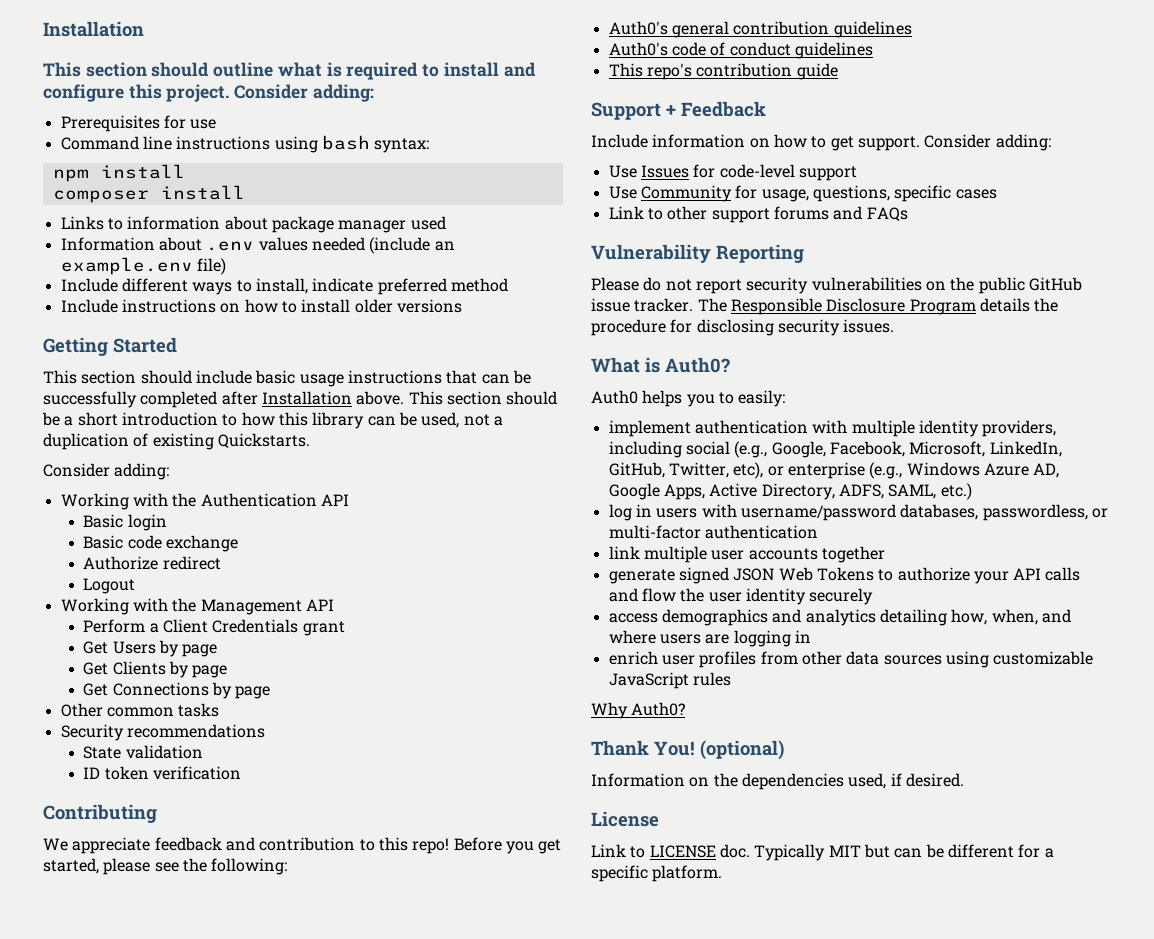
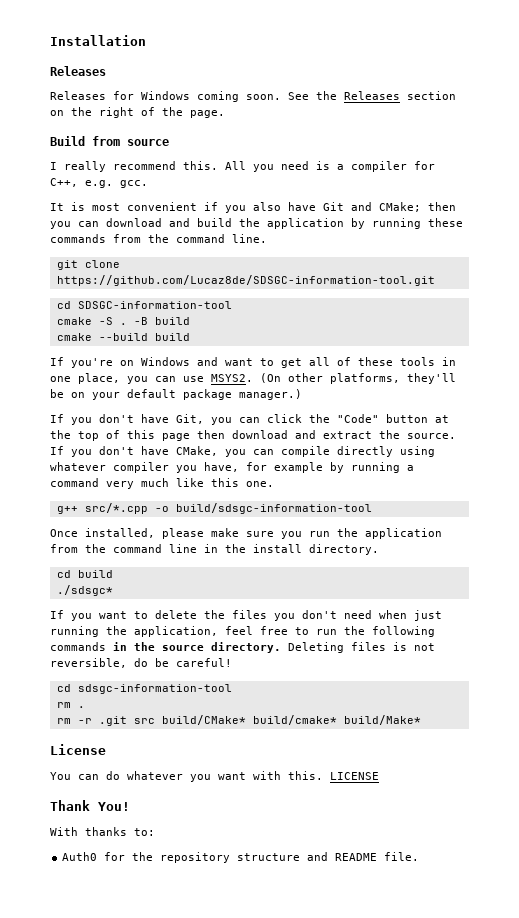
[43,62,536,80] [43,84,374,102] [60,115,217,132] [60,135,430,153] [52,164,185,182] [52,185,245,203] [60,216,446,233] [60,237,455,254] [60,257,226,275] [60,278,508,295] [60,299,462,313] [43,337,177,356] [43,370,531,387] [43,391,558,408] [42,412,503,429] [43,433,310,450] [43,463,170,480] [60,493,349,510] [83,514,167,531] [83,535,239,552] [83,556,221,570] [83,578,136,594] [60,598,334,615] [83,619,345,636] [83,640,218,657] [83,661,228,678] [83,682,271,699] [60,703,220,717] [60,724,265,741] [83,745,203,759] [83,766,242,780] [43,804,157,823] [43,837,562,854] [43,858,288,875] [608,21,912,38] [608,42,873,59] [608,63,838,80] [591,101,766,120] [591,134,1051,151] [608,164,857,181] [608,185,997,202] [608,206,908,223] [591,244,804,263] [591,277,1082,294] [591,298,1059,315] [591,319,895,336] [591,357,730,373] [591,390,786,407] [608,420,1057,437] [608,441,1062,458] [608,462,1060,479] [608,483,972,500] [608,504,1108,521] [608,525,818,539] [608,546,885,563] [608,567,1081,584] [608,588,874,605] [608,609,1071,626] [608,630,811,647] [608,651,1094,668] [608,672,731,689] [591,702,686,719] [591,740,784,760] [591,773,964,790] [591,811,659,827] [591,844,1054,861] [591,865,723,882] This section should outline what is required to install and configure this project. Consider adding: // Prerequisites for use // Command line instructions using bash syntax: // npm install // composer install // Links to information about package manager used // Information about .env values needed (include an example.env file) // Include different ways to install, indicate preferred method // Include instructions on how to install older versions // Getting Started // This section should include basic usage instructions that can be successfully completed after Installation above. This section should be a short introduction to how this library can be used, not a duplication of existing Quickstarts. // Consider adding: // Working with the Authentication API // Basic login // Basic code exchange // Authorize redirect // Logout // Working with the Management API // Perform a Client Credentials grant // Get Users by page // Get Clients by page // Get Connections by page // Other common tasks // Security recommendations // State validation // ID token verification // Contributing // We appreciate feedback and contribution to this repo! Before you get started, please see the following: // Auth0's general contribution guidelines // Auth0's code of conduct guidelines // This repo's contribution guide // Support + Feedback // Include information on how to get support. Consider adding: // Use Issues for code-level support // Use Community for usage, questions, specific cases // Link to other support forums and FAQs // Vulnerability Reporting // Please do not report security vulnerabilities on the public GitHub issue tracker. The Responsible Disclosure Program details the procedure for disclosing security issues. // What is Auth0? // Auth0 helps you to easily: // implement authentication with multiple identity providers, including social (e.g., Google, Facebook, Microsoft, LinkedIn, GitHub, Twitter, etc), or enterprise (e.g., Windows Azure AD, Google Apps, Active Directory, ADFS, SAML, etc.) // log in users with username/password databases, passwordless, or multi-factor authentication // link multiple user accounts together // generate signed JSON Web Tokens to authorize your API calls and flow the user identity securely // access demographics and analytics detailing how, when, and where users are logging in // enrich user profiles from other data sources using customizable JavaScript rules // Why Auth0? // Thank You! (optional) // Information on the dependencies used, if desired. // License // Link to LICENSE doc. Typically MIT but can be different for a specific platform. -> [50,66,106,76] [50,91,456,102] [50,107,225,118] [50,136,169,146] [50,161,435,172] [50,178,148,188] [50,202,456,213] [50,218,463,229] [50,234,267,243] [56,260,120,270] [56,275,435,286] [56,301,232,309] [56,317,190,325] [56,333,190,341] [50,357,456,368] [50,373,456,384] [50,389,302,400] [50,414,449,425] [50,430,456,441] [50,446,435,457] [50,462,414,473] [50,478,274,489] [56,503,372,514] [50,528,442,539] [50,544,379,555] [56,570,113,578] [56,585,113,596] [50,610,442,621] [50,626,435,637] [50,642,435,653] [50,658,232,668] [56,684,232,694] [56,702,85,708] [56,715,421,726] [50,744,106,755] [50,771,379,782] [50,800,130,811] [50,827,155,836] [62,852,420,863] Releases // Releases for Windows coming soon. See the Releases section on the right of the page. // Build from source // I really recommend this. All you need is a compiler for C++, e.g. gcc. // It is most convenient if you also have Git and CMake; then you can download and build the application by running these commands from the command line. // git clone https://github.com/Lucaz8de/SDSGC-information-tool.git // cd SDSGC-information-tool // cmake -S . -B build // cmake --build build // If you're on Windows and want to get all of these tools in one place, you can use MSYS2. (On other platforms, they'll be on your default package manager.) // If you don't have Git, you can click the "Code" button at the top of this page then download and extract the source. If you don't have CMake, you can compile directly using whatever compiler you have, for example by running a command very much like this one. // g++ src/*.cpp -o build/sdsgc-information-tool // Once installed, please make sure you run the application from the command line in the install directory. // cd build // ./sdsgc* // If you want to delete the files you don't need when just running the application, feel free to run the following commands in the source directory. Deleting files is not reversible, do be careful! // cd sdsgc-information-tool // rm . // rm -r .git src build/CMake* build/cmake* build/Make* // License // You can do whatever you want with this. LICENSE // Thank You! // With thanks to: // Auth0 for the repository structure and README file.

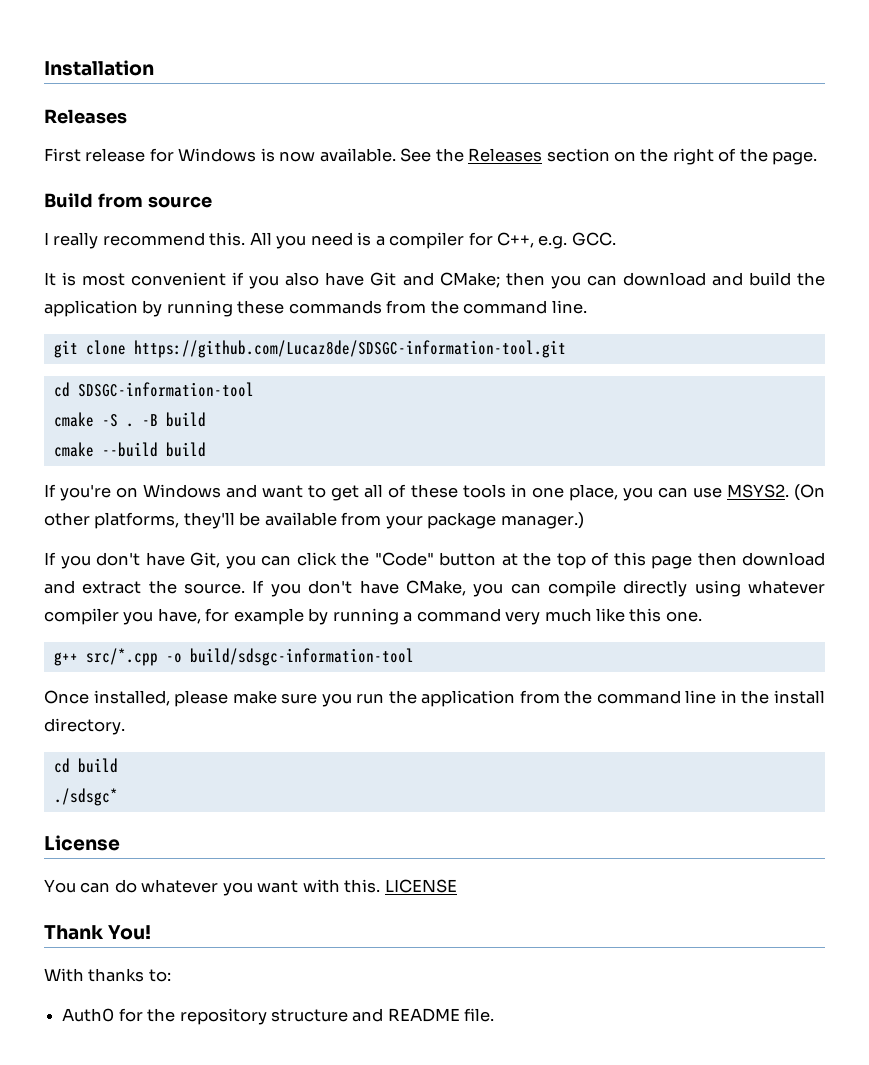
[50,91,281,102] Releases for Windows coming soon. -> [44,148,396,162] First release for Windows is now available.
[120,180,148,188] gcc. -> [571,232,616,246] GCC.
[71,389,176,400] on your default -> [264,512,423,529] available from your
[50,610,442,621] [50,626,435,637] [50,642,435,653] [50,658,232,668] [56,684,232,694] [56,702,85,708] [56,715,421,726] // If you want to delete the files you don't need when just running the application, feel free to run the following commands in the source directory. Deleting files is not reversible, do be careful! // cd sdsgc-information-tool // rm . // rm -r .git src build/CMake* build/cmake* build/Make* -> (118, 797) none

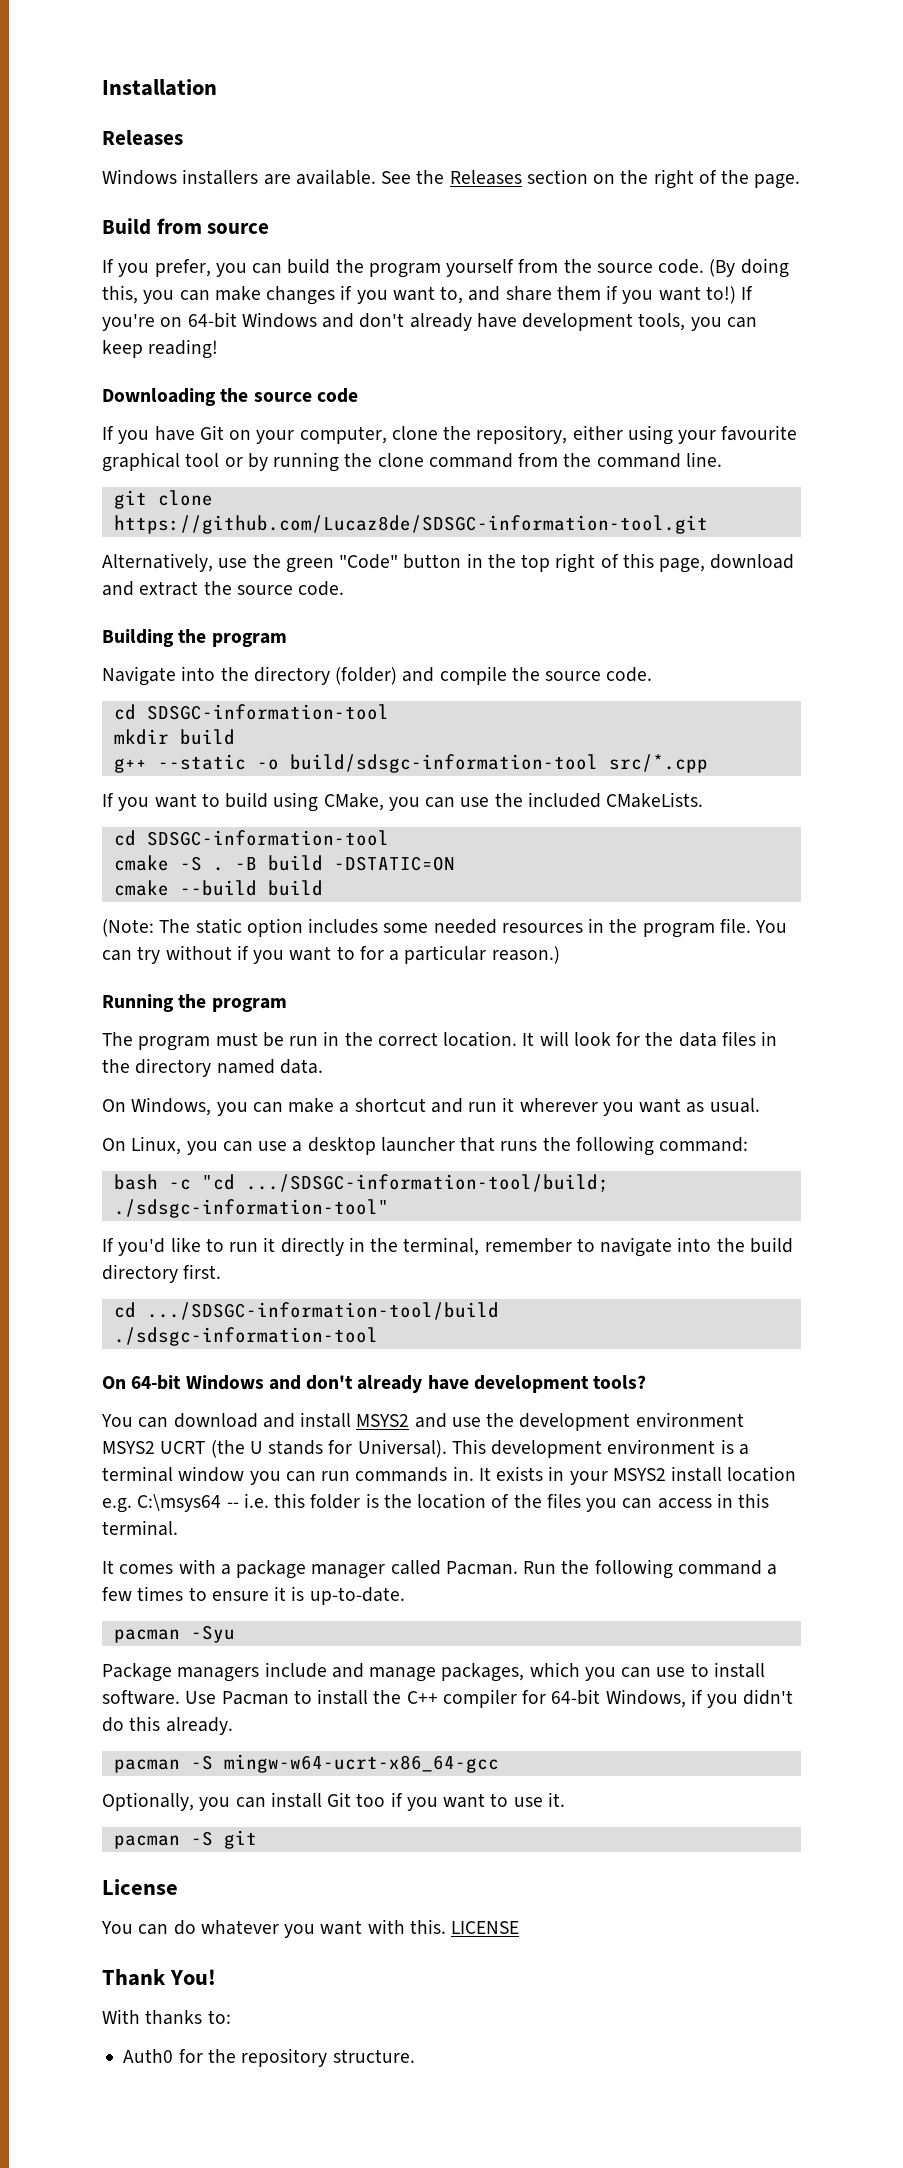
[44,148,316,162] First release for Windows is now -> [102,169,291,185] Windows installers are
[44,232,616,249] [44,272,825,289] [44,300,382,317] I really recommend this. All you need is a compiler for C++, e.g. GCC. // It is most convenient if you also have Git and CMake; then you can download and build the application by running these commands -> [102,258,789,278] [102,285,754,305] [102,312,757,331] [102,339,219,359] [102,388,358,406] [102,425,798,445] [102,452,513,472] If you prefer, you can build the program yourself from the source code. (By doing this, you can make changes if you want to, and share them if you want to!) If you're on 64-bit Windows and don't already have development tools, you can keep reading! // Downloading the source code // If you have Git on your computer, clone the repository, either using your favourite graphical tool or by running the clone command
(566, 349) none -> [102,553,795,573] [102,581,345,596] [102,629,287,647] [102,666,653,686] [113,704,389,720] [113,729,235,745] [113,754,708,773] [102,792,704,812] // Alternatively, use the green "Code" button in the top right of this page, download and extract the source code. // Building the program // Navigate into the directory (folder) and compile the source code. // cd SDSGC-information-tool // mkdir build // g++ --static -o build/sdsgc-information-tool src/*.cpp // If you want to build using CMake, you can use the included CMakeLists.
(206, 419) none -> [333,856,455,871] -DSTATIC=ON
[44,484,826,501] [44,512,584,529] [44,552,825,569] [44,580,825,597] [44,608,702,625] [53,648,414,666] [44,690,825,707] [44,718,125,735] [53,758,118,773] [53,788,118,806] If you're on Windows and want to get all of these tools in one place, you can use MSYS2. (On other platforms, they'll be available from your package manager.) // If you don't have Git, you can click the "Code" button at the top of this page then download and extract the source. If you don't have CMake, you can compile directly using whatever compiler you have, for example by running a command very much like this one. // g++ src/*.cpp -o build/sdsgc-information-tool // Once installed, please make sure you run the application from the command line in the install directory. // cd build // ./sdsgc* -> [102,918,788,938] [102,945,560,964] [102,994,287,1012] [102,1031,778,1051] [102,1058,323,1077] [102,1097,760,1116] [102,1136,749,1156] [113,1174,609,1192] [113,1199,389,1218] [102,1237,793,1257] [102,1264,222,1283] [113,1302,499,1320] [113,1327,378,1346] [102,1375,647,1393] [101,1412,744,1431] [102,1439,749,1458] [102,1466,797,1485] [102,1493,770,1513] [102,1520,178,1536] [102,1559,778,1579] [102,1586,405,1605] [113,1625,235,1643] [102,1662,765,1682] [102,1689,794,1708] [102,1716,233,1735] [113,1754,499,1773] [102,1792,565,1811] [113,1830,257,1849] (Note: The static option includes some needed resources in the program file. You can try without if you want to for a particular reason.) // Running the program // The program must be run in the correct location. It will look for the data files in the directory named data. // On Windows, you can make a shortcut and run it wherever you want as usual. // On Linux, you can use a desktop launcher that runs the following command: // bash -c "cd .../SDSGC-information-tool/build; ./sdsgc-information-tool" // If you'd like to run it directly in the terminal, remember to navigate into the build directory first. // cd .../SDSGC-information-tool/build // ./sdsgc-information-tool // On 64-bit Windows and don't already have development tools? // You can download and install MSYS2 and use the development environment MSYS2 UCRT (the U stands for Universal). This development environment is a terminal window you can run commands in. It exists in your MSYS2 install location e.g. C:\msys64 -- i.e. this folder is the location of the files you can access in this terminal. // It comes with a package manager called Pacman. Run the following command a few times to ensure it is up-to-date. // pacman -Syu // Package managers include and manage packages, which you can use to install software. Use Pacman to install the C++ compiler for 64-bit Windows, if you didn't do this already. // pacman -S mingw-w64-ucrt-x86_64-gcc // Optionally, you can install Git too if you want to use it. // pacman -S git
[270,1008,495,1022] structure and README file. -> [332,2049,415,2063] structure.

